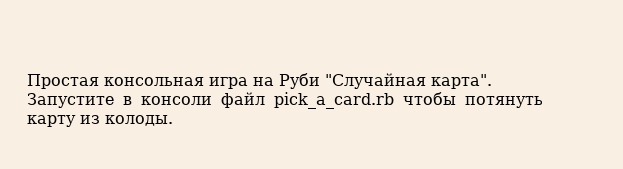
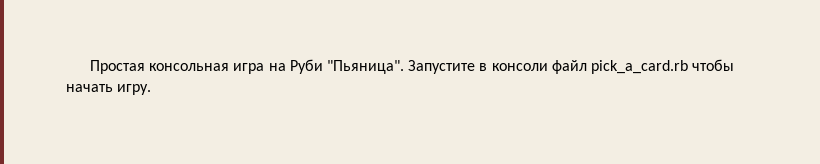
[325,73,492,89] "Случайная карта". -> [327,60,405,74] "Пьяница".
[465,96,543,108] [27,115,173,127] потянуть карту из колоды. -> [66,84,152,95] начать игру.

